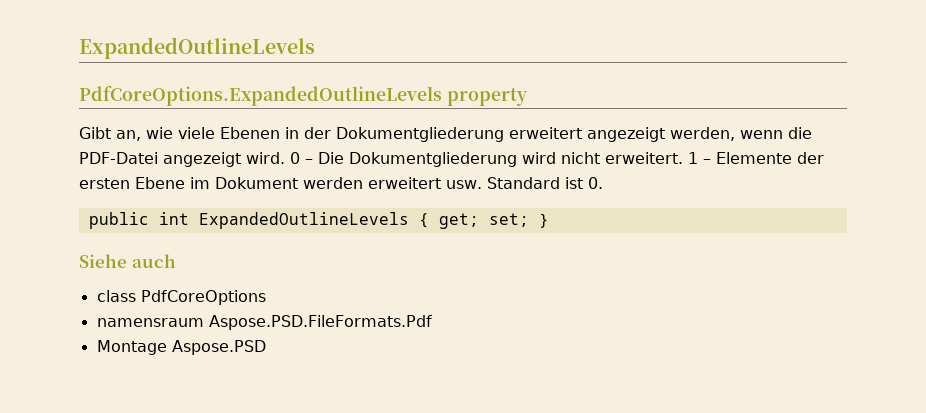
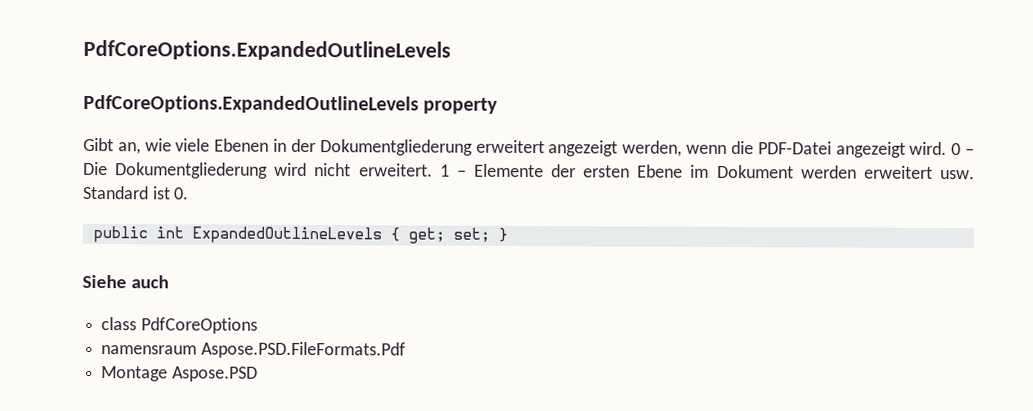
[79,37,315,59] ExpandedOutlineLevels -> [83,39,451,61] PdfCoreOptions.ExpandedOutlineLevels

